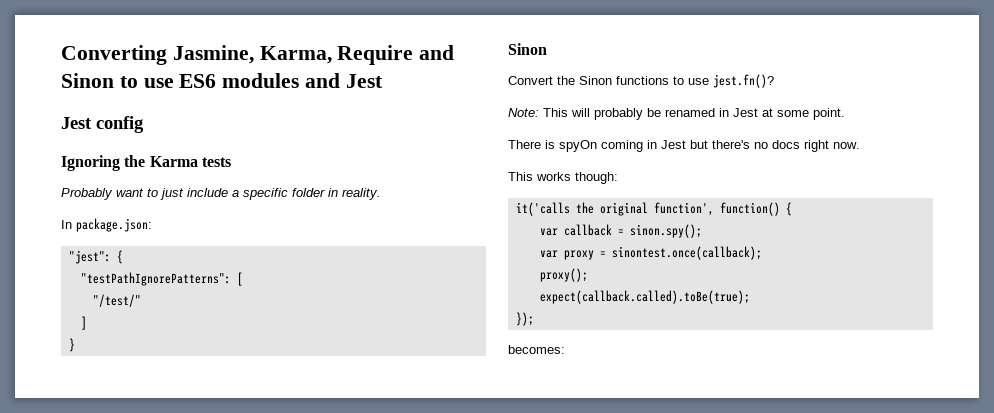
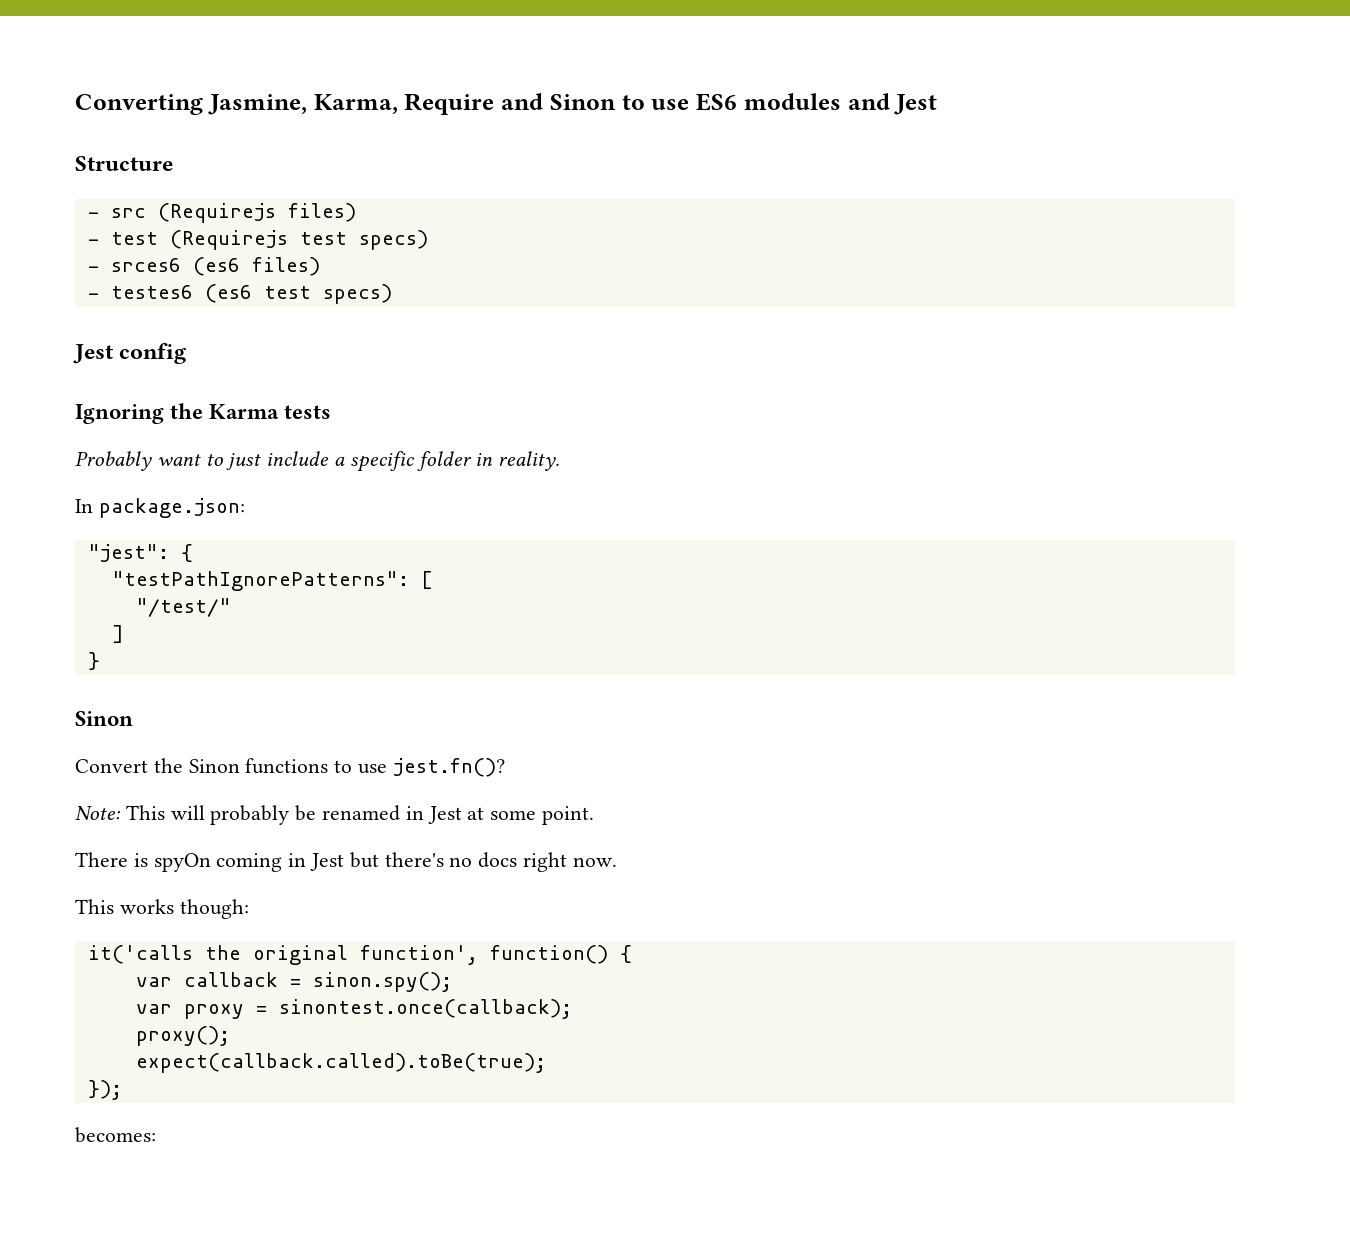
(383, 81) none -> [75,156,173,171] [87,203,356,223] [87,230,428,250] [87,257,320,276] [87,284,392,304] // Structure // - src (Requirejs files) // - test (Requirejs test specs) // - srces6 (es6 files) // - testes6 (es6 test specs)

